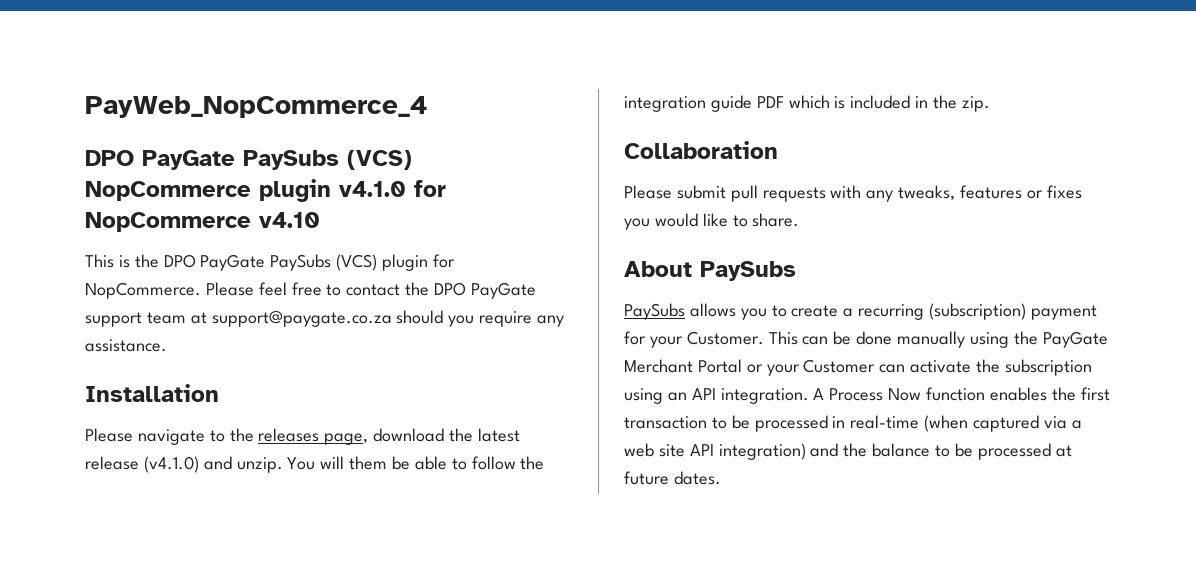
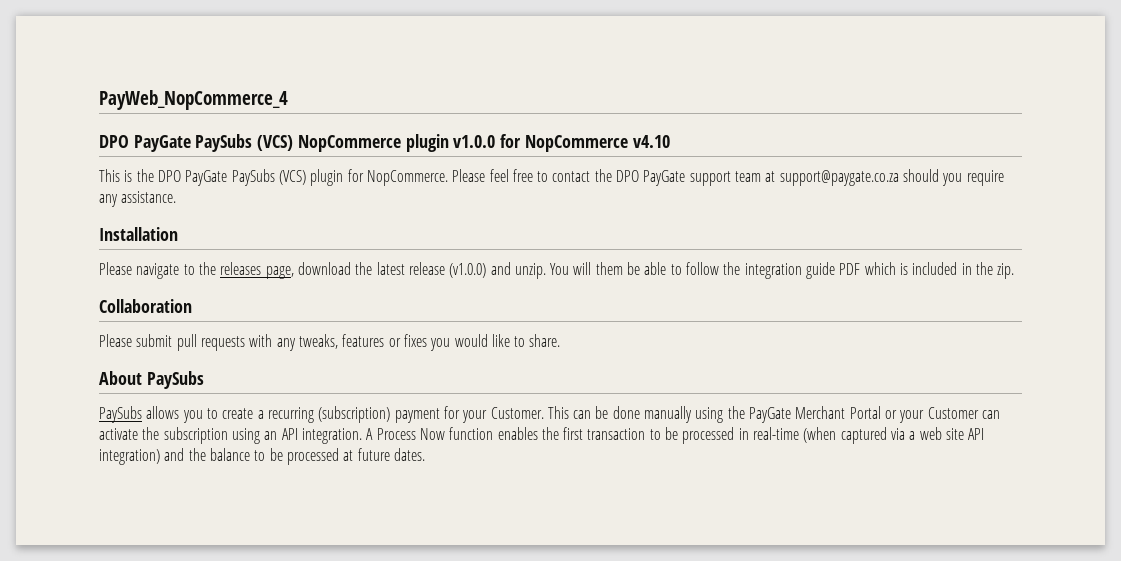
[339,181,406,197] v4.1.0 -> [453,135,496,148] v1.0.0
[143,456,199,473] (v4.1.0) -> [449,263,487,278] (v1.0.0)

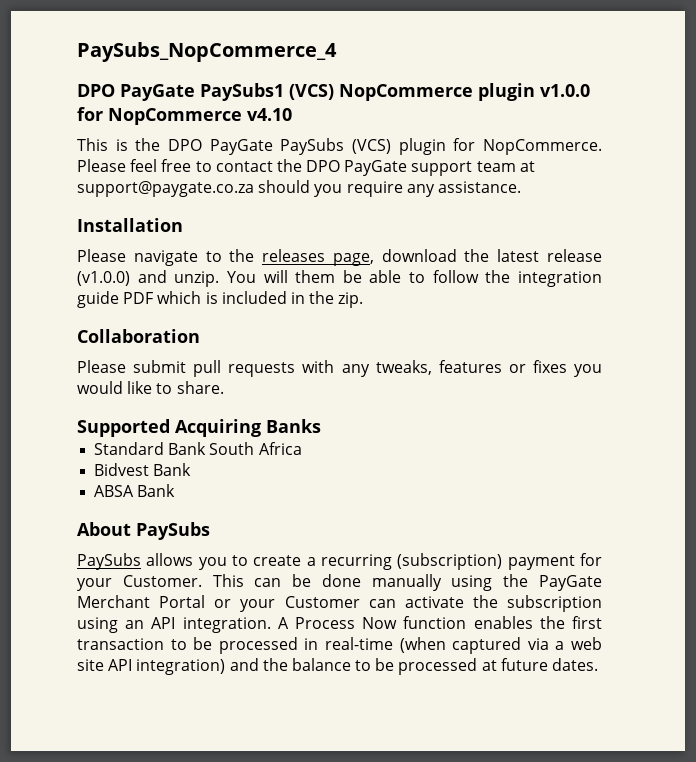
[99,90,288,110] [99,134,253,152] PayWeb_NopCommerce_4 // DPO PayGate PaySubs -> [77,42,337,62] [77,83,284,101] PaySubs_NopCommerce_4 // DPO PayGate PaySubs1
(561, 340) none -> [77,419,321,437] [94,442,302,455] [94,463,192,476] [94,484,176,497] // Supported Acquiring Banks // Standard Bank South Africa // Bidvest Bank // ABSA Bank

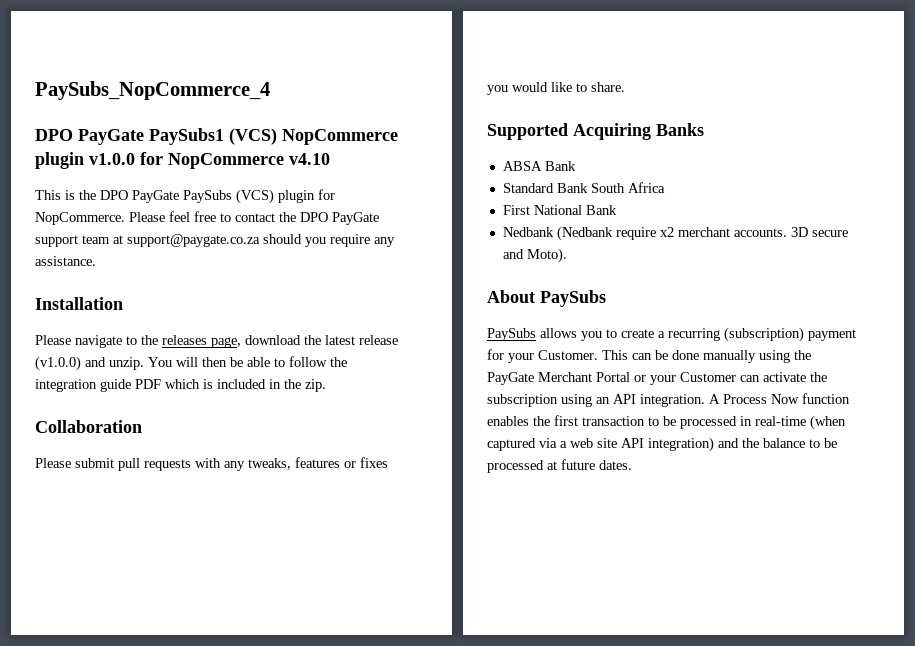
[295,270,336,283] them -> [202,357,227,367] then
(321, 426) none -> [502,161,576,171] // ABSA Bank
[94,463,192,476] [94,484,176,497] Bidvest Bank // ABSA Bank -> [502,205,617,215] [502,226,848,241] [502,248,567,263] First National Bank // Nedbank (Nedbank require x2 merchant accounts. 3D secure and Moto).

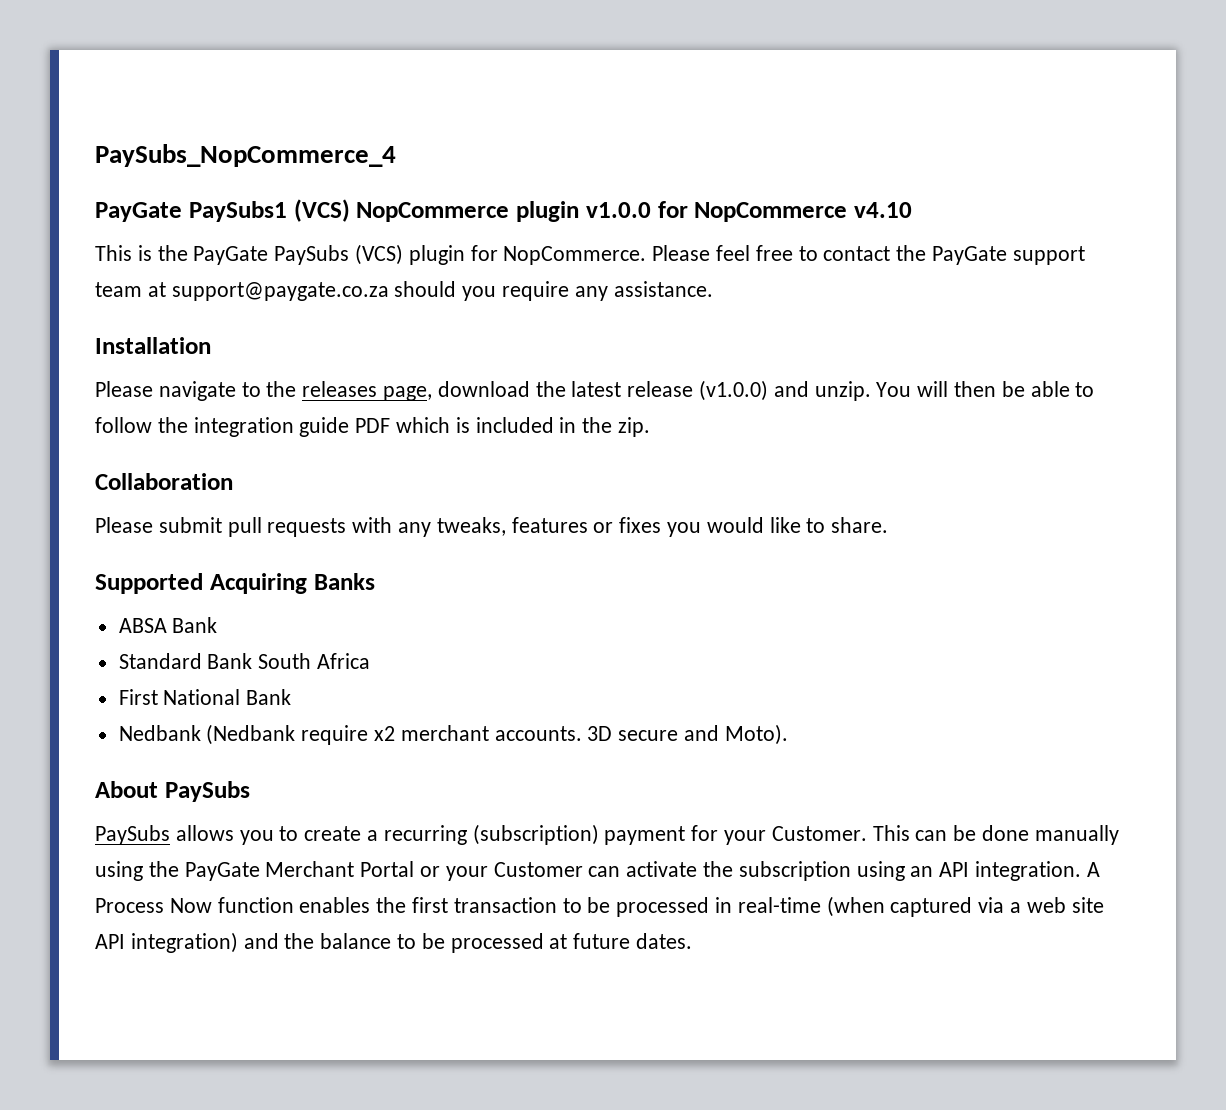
[35,129,73,141] DPO -> (396, 155) none
[100,190,128,200] DPO -> (188, 253) none
[300,212,328,222] DPO -> (927, 253) none

